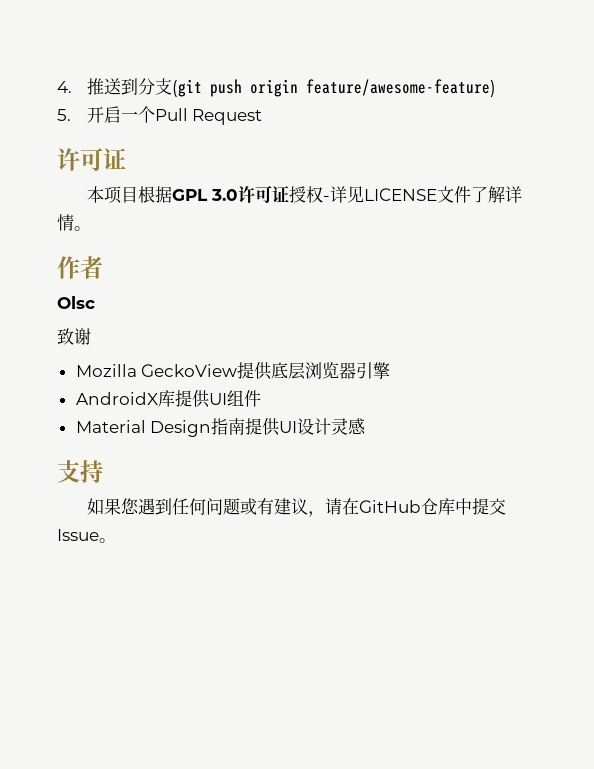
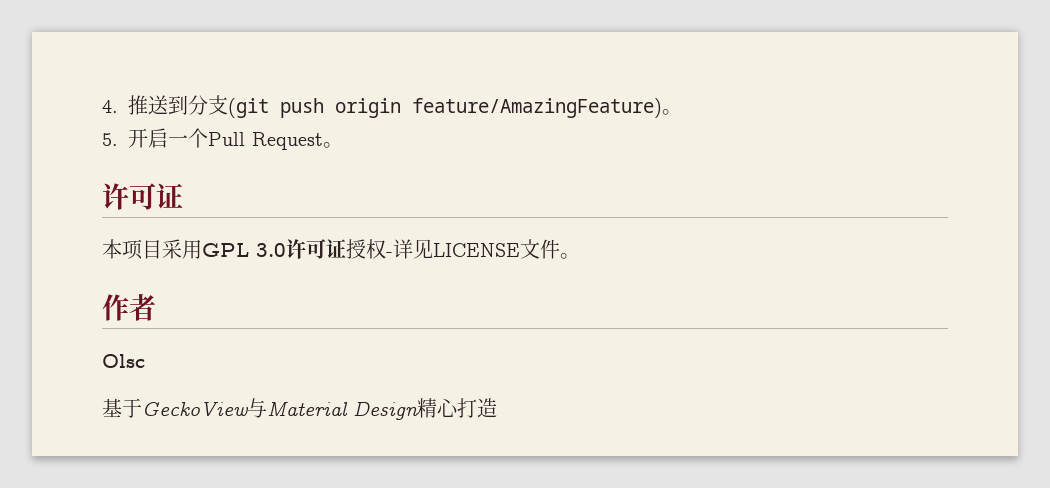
[305,79,496,97] feature/awesome-feature) -> [412,98,682,118] feature/AmazingFeature)。
(263, 117) none -> [323,142,343,148] 。
[138,186,173,203] 根据 -> [162,239,202,259] 采用
[470,186,522,203] [57,214,74,231] 了解详情 -> (560, 249) none
[57,328,91,345] [75,362,391,380] [75,390,261,408] [75,418,367,437] [57,460,103,483] [87,498,507,517] [57,529,116,543] 致谢 // Mozilla GeckoView提供底层浏览器引擎 // AndroidX库提供UI组件 // Material Design指南提供UI设计灵感 // 支持 // 如果您遇到任何问题或有建议，请在GitHub仓库中提交Issue。 -> [102,398,497,420] 基于GeckoView与Material Design精心打造

